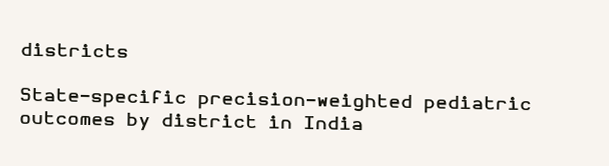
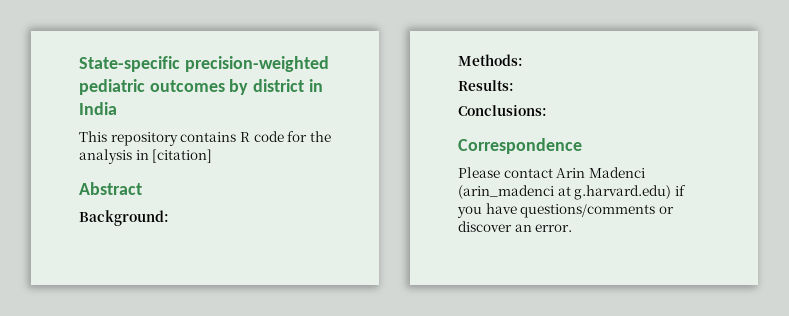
[20,42,129,58] districts // -> (79, 64) none
(364, 123) none -> [79,131,331,146] [79,149,213,164] [79,182,142,195] [79,210,169,226] [458,54,523,66] [458,80,514,91] [458,105,547,116] [458,138,582,154] [458,167,645,178] [458,185,686,200] [457,203,674,218] [458,221,573,232] // This repository contains R code for the analysis in [citation] // Abstract // Background: // Methods: // Results: // Conclusions: // Correspondence // Please contact Arin Madenci (arin_madenci at g.harvard.edu) if you have questions/comments or discover an error.

